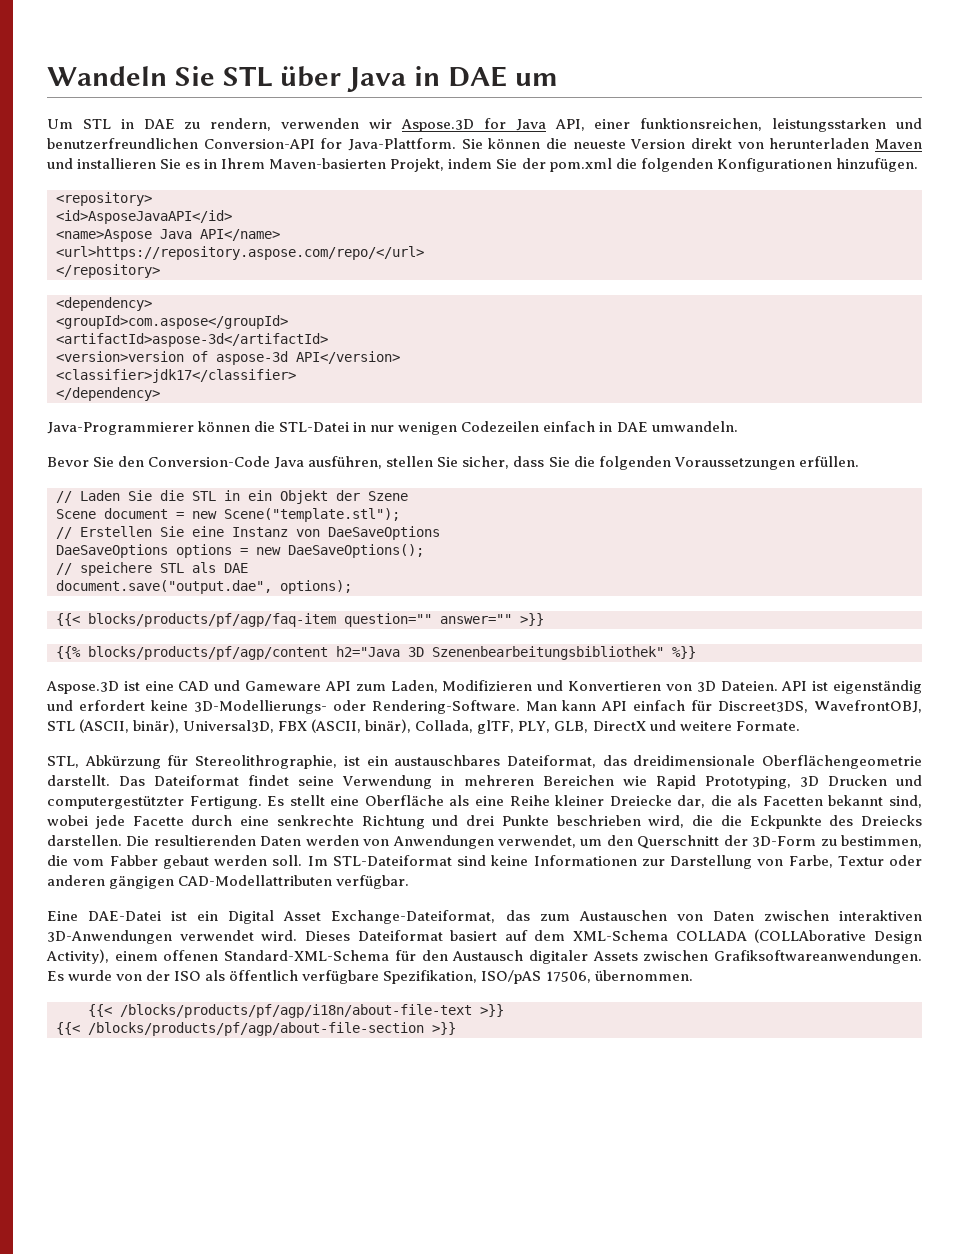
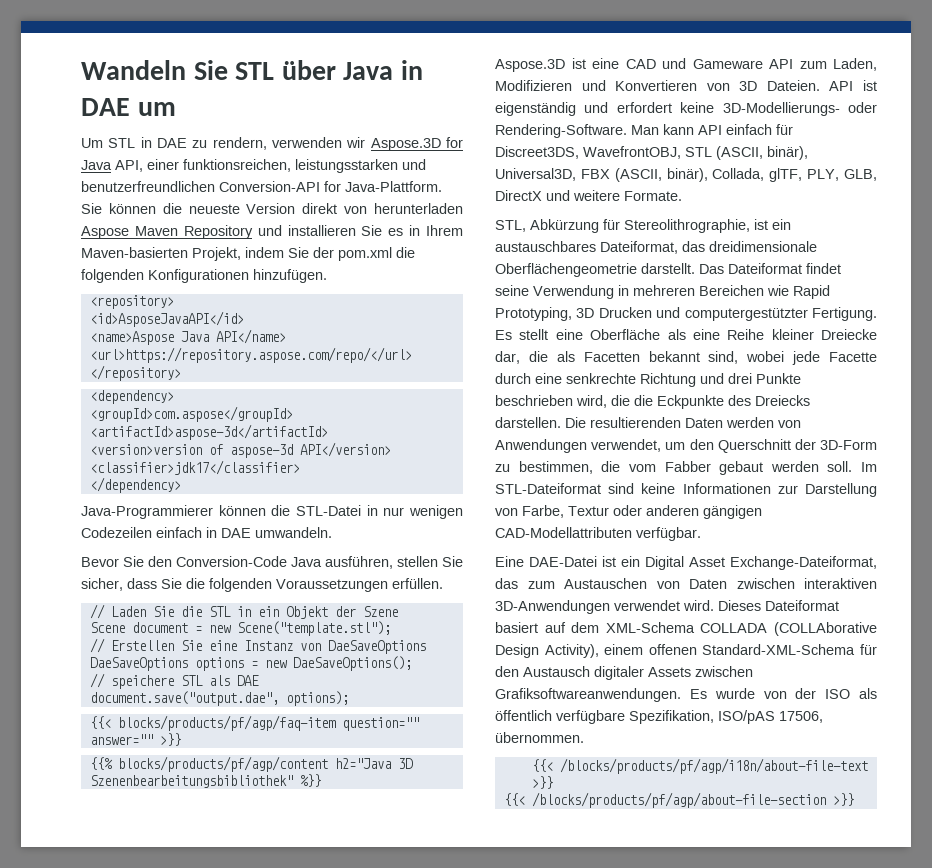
[874,139,922,149] Maven -> [81,225,253,239] Aspose Maven Repository

